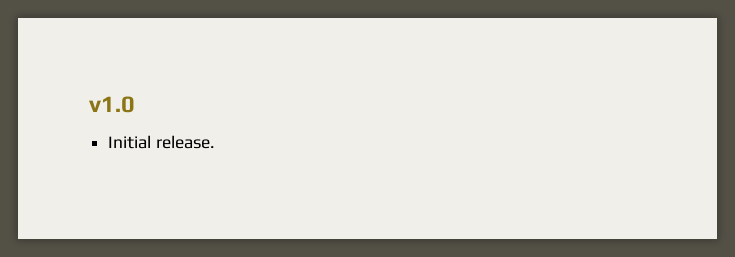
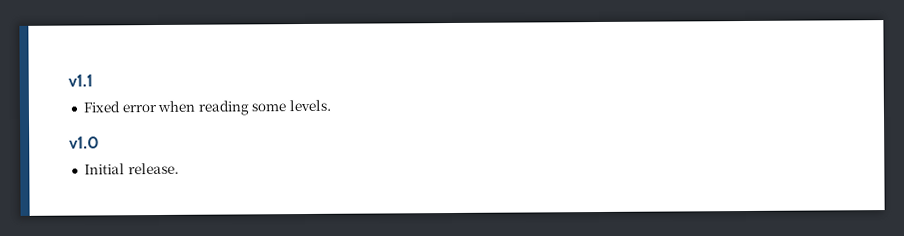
(89, 104) none -> [68,74,93,87] [82,99,332,116] v1.1 // Fixed error when reading some levels. //

